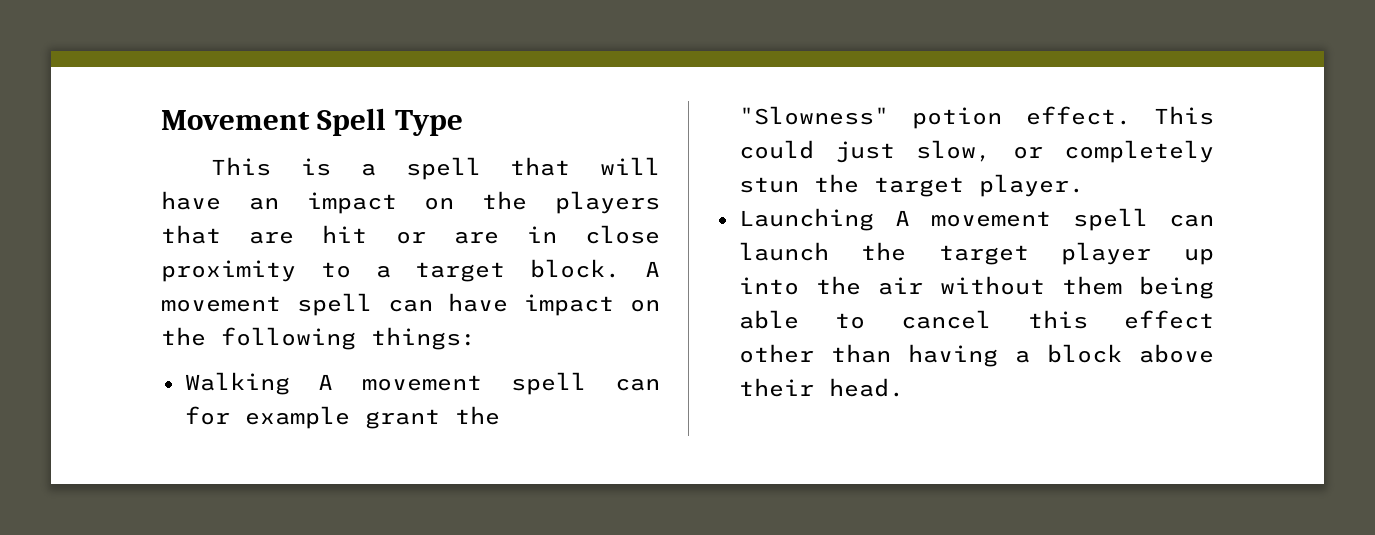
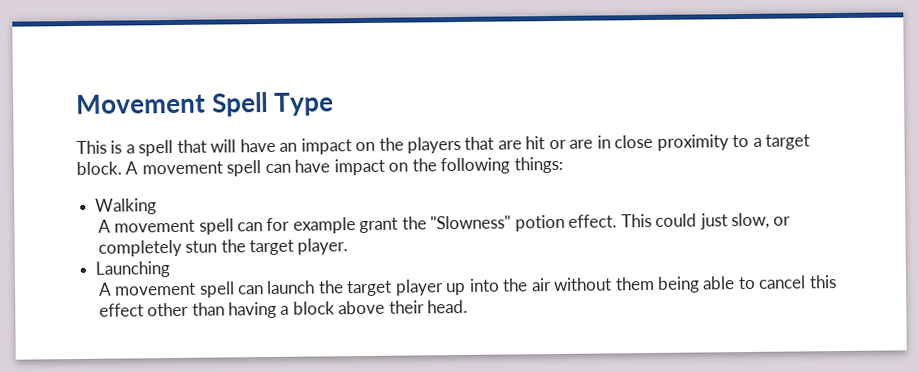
(290, 383) none -> (158, 206) //
(874, 219) none -> (171, 269) //

